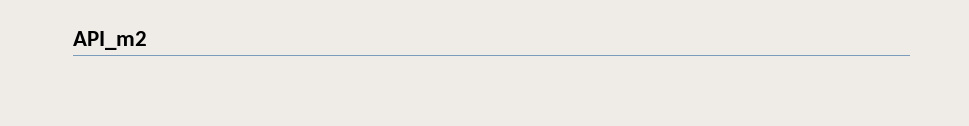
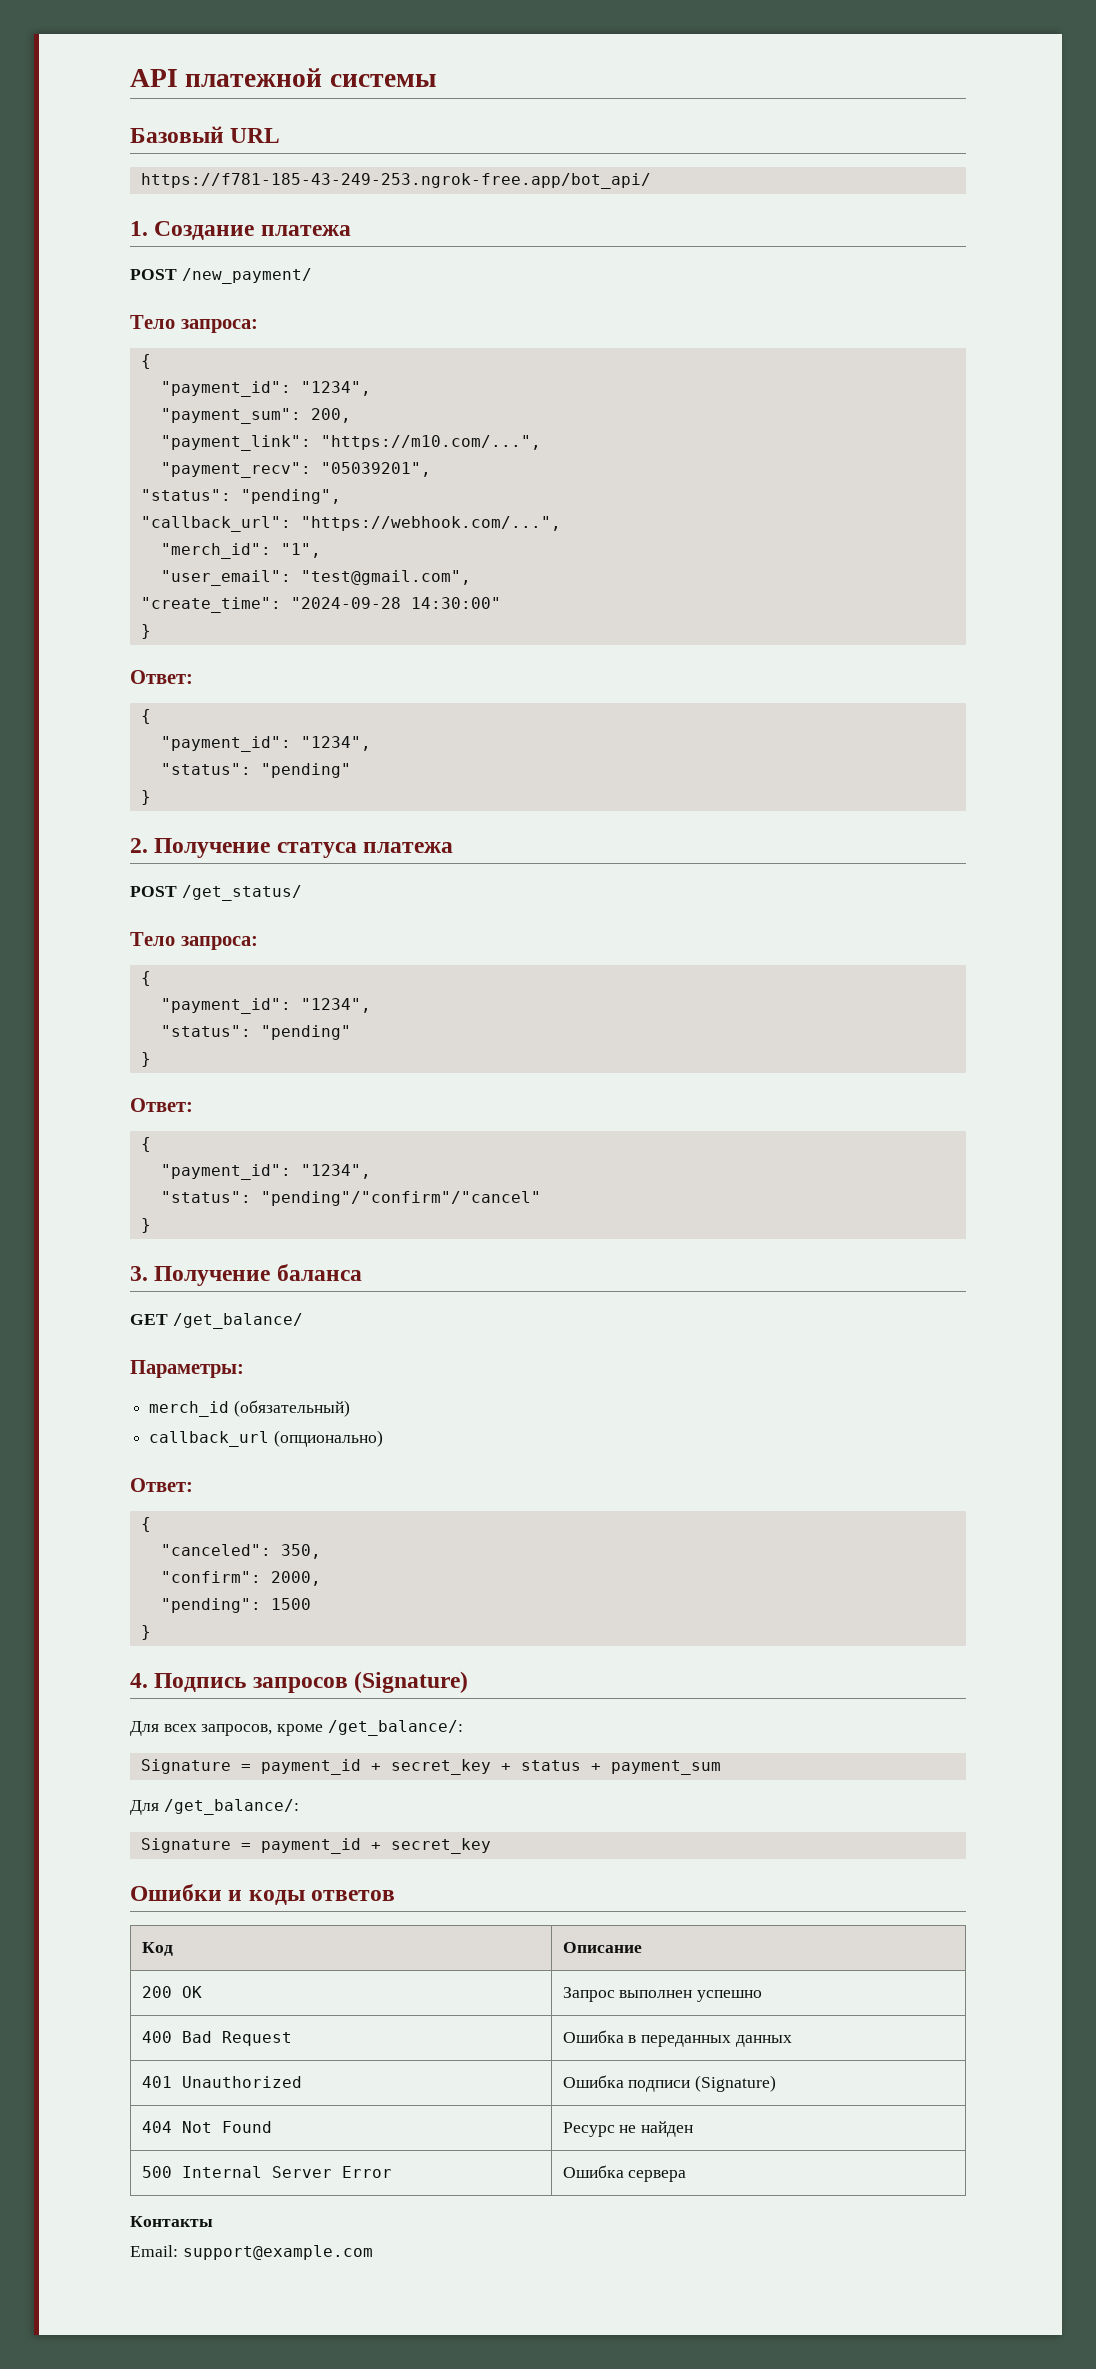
[73,31,147,50] API_m2 -> [130,68,436,87] [130,126,281,143] [140,173,651,189] [130,221,351,240] [130,268,312,284] [130,315,258,333] [140,354,151,369] [160,381,371,397] [160,408,351,424] [160,435,541,451] [160,462,431,478] [140,489,341,504] [140,516,561,532] [160,543,321,559] [160,570,471,586] [140,597,501,613] [140,624,151,639] [130,670,193,684] [140,709,151,724] [160,736,371,752] [160,763,351,778] [140,790,151,805] [130,838,454,858] [130,885,302,901] [130,932,258,950] [140,971,151,986] [160,998,371,1014] [160,1025,351,1040] [140,1052,151,1067] [130,1098,193,1112] [140,1137,151,1152] [160,1164,371,1180] [160,1191,541,1206] [140,1218,151,1233] [130,1264,362,1286] [130,1313,303,1329] [130,1360,244,1378] [149,1400,350,1417] [149,1430,383,1447] [130,1478,193,1492] [140,1517,151,1532] [160,1544,321,1559] [160,1571,321,1586] [160,1598,311,1613] [140,1625,151,1640] [130,1671,469,1693] [130,1720,463,1736] [140,1759,721,1775] [130,1799,299,1815] [140,1838,491,1854] [130,1884,396,1905] [141,1942,173,1956] [562,1942,642,1953] [141,1986,202,1998] [562,1987,763,2002] [141,2031,292,2046] [562,2030,792,2047] [141,2076,302,2088] [562,2075,777,2092] [141,2121,272,2133] [562,2121,694,2137] [141,2166,392,2178] [562,2165,687,2182] [130,2216,213,2227] [130,2245,373,2260] API платежной системы // Базовый URL // https://f781-185-43-249-253.ngrok-free.app/bot_api/ // 1. Создание платежа // POST /new_payment/ // Тело запроса: // { // "payment_id": "1234", // "payment_sum": 200, // "payment_link": "https://m10.com/...", // "payment_recv": "05039201", // "status": "pending", // "callback_url": "https://webhook.com/...", // "merch_id": "1", // "user_email": "test@gmail.com", // "create_time": "2024-09-28 14:30:00" // } // Ответ: // { // "payment_id": "1234", // "status": "pending" // } // 2. Получение статуса платежа // POST /get_status/ // Тело запроса: // { // "payment_id": "1234", // "status": "pending" // } // Ответ: // { // "payment_id": "1234", // "status": "pending"/"confirm"/"cancel" // } // 3. Получение баланса // GET /get_balance/ // Параметры: // merch_id (обязательный) // callback_url (опционально) // Ответ: // { // "canceled": 350, // "confirm": 2000, // "pending": 1500 // } // 4. Подпись запросов (Signature) // Для всех запросов, кроме /get_balance/: // Signature = payment_id + secret_key + status + payment_sum // Для /get_balance/: // Signature = payment_id + secret_key // Ошибки и коды ответов // Код | Описание // 200 OK | Запрос выполнен успешно // 400 Bad Request | Ошибка в переданных данных // 401 Unauthorized | Ошибка подписи (Signature) // 404 Not Found | Ресурс не найден // 500 Internal Server Error | Ошибка сервера // Контакты // Email: support@example.com

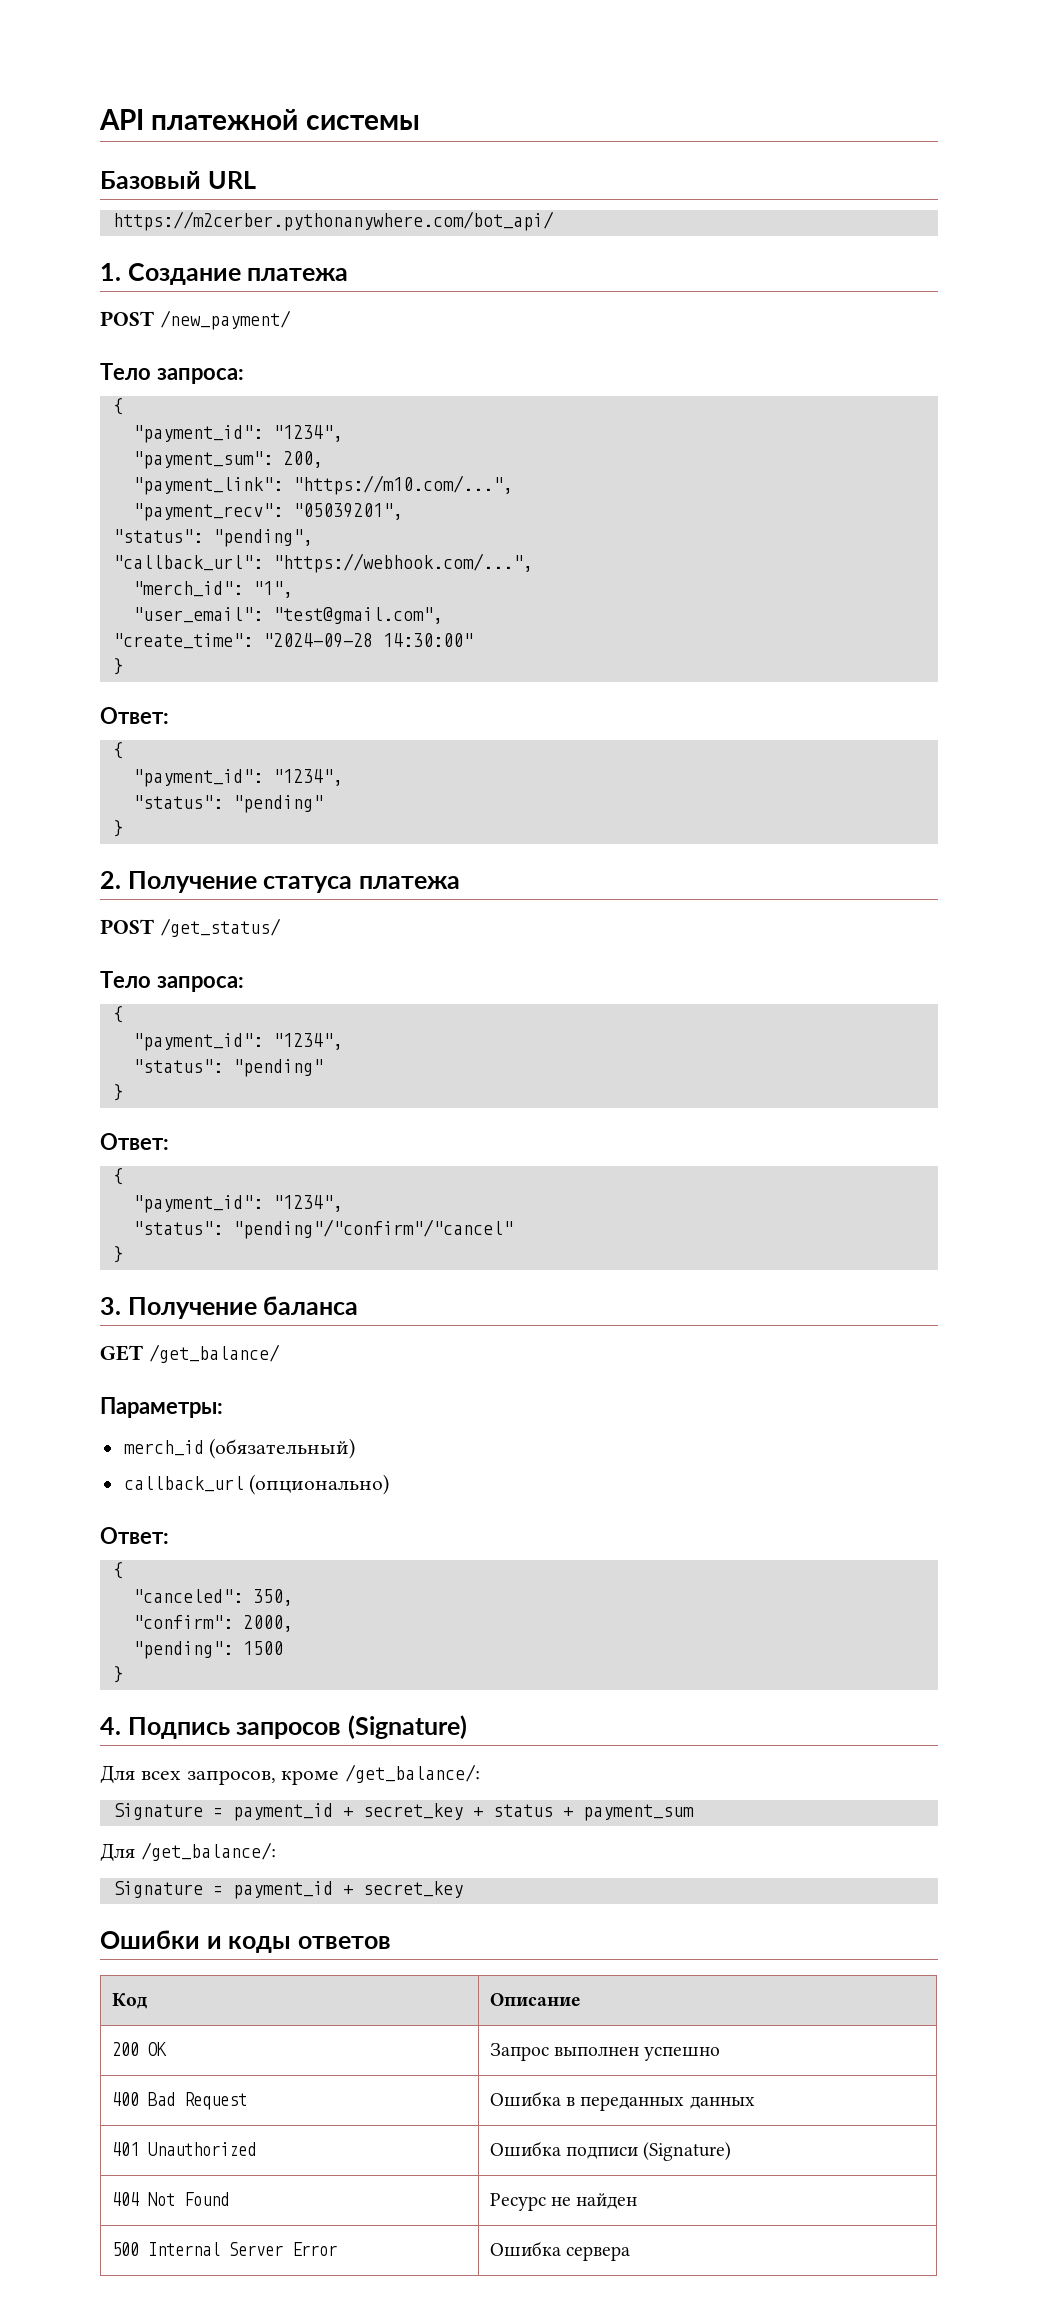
[140,173,651,189] https://f781-185-43-249-253.ngrok-free.app/bot_api/ -> [112,211,554,231] https://m2cerber.pythonanywhere.com/bot_api/
[130,2216,213,2227] [130,2245,373,2260] // Контакты // Email: support@example.com -> (631, 2253) none

